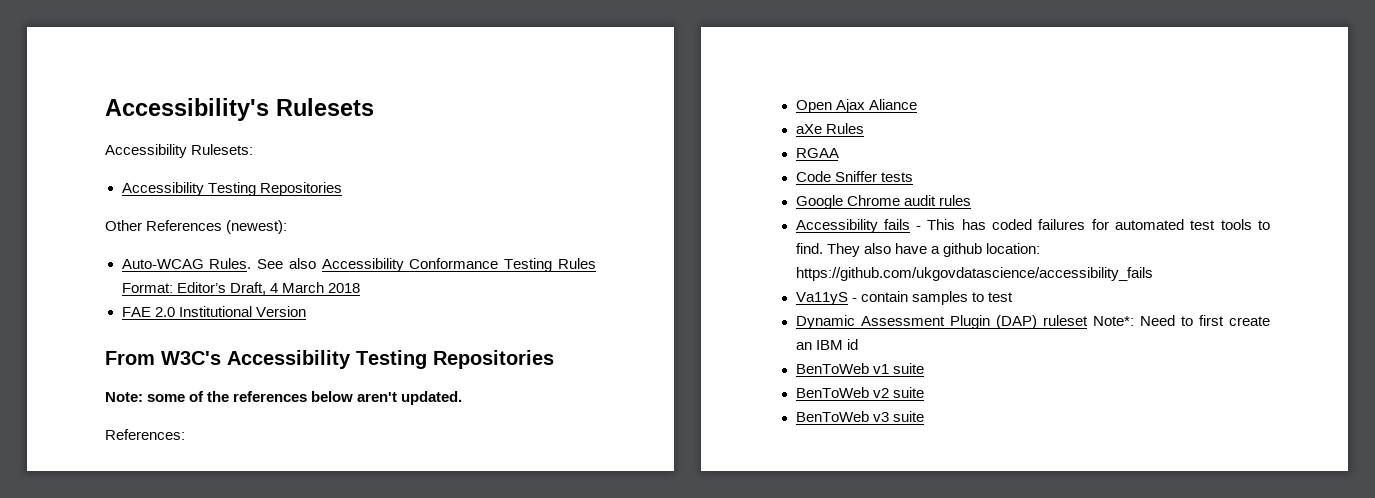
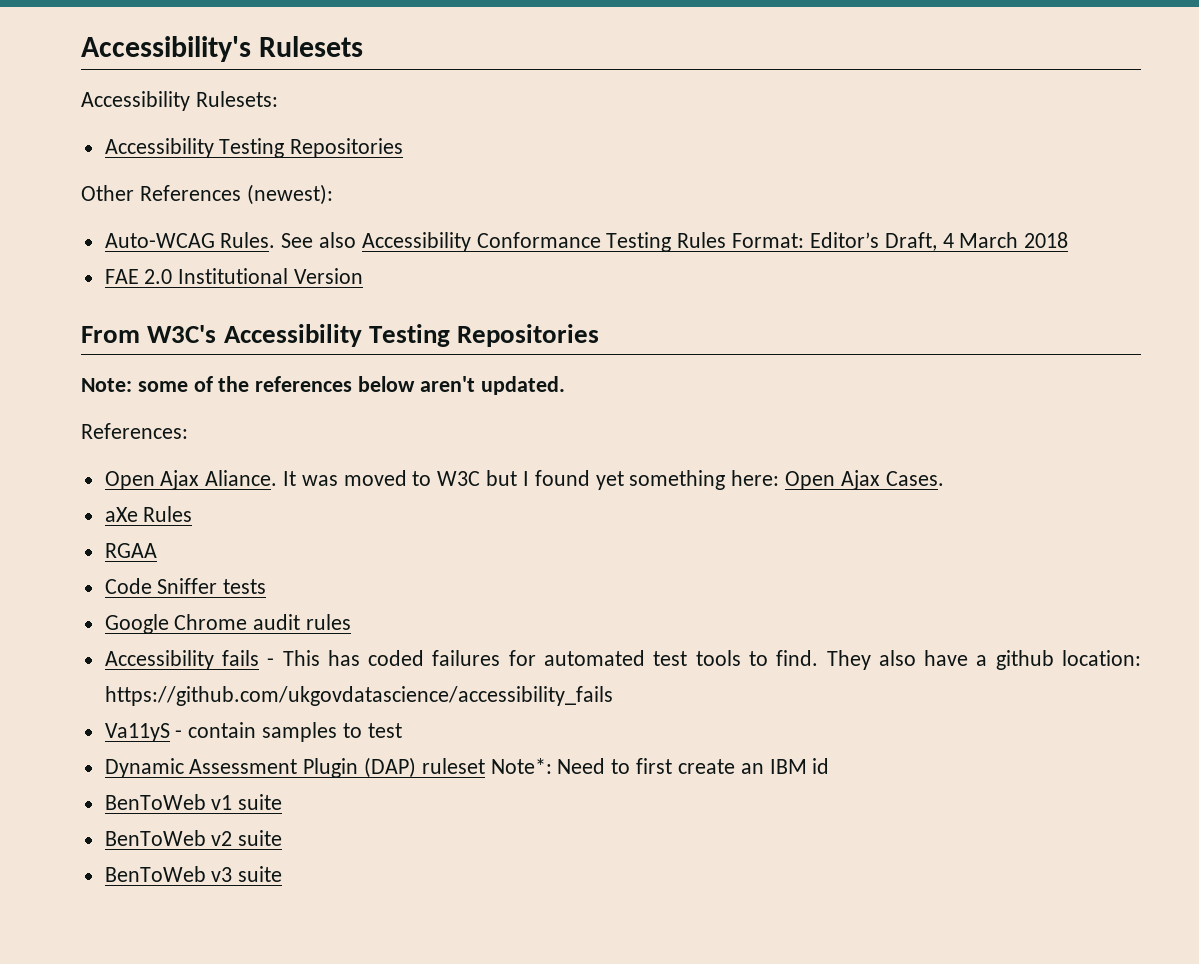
[868,99,917,110] Aliance -> [205,470,944,490] Aliance. It was moved to W3C but I found yet something here: Open Ajax Cases.

